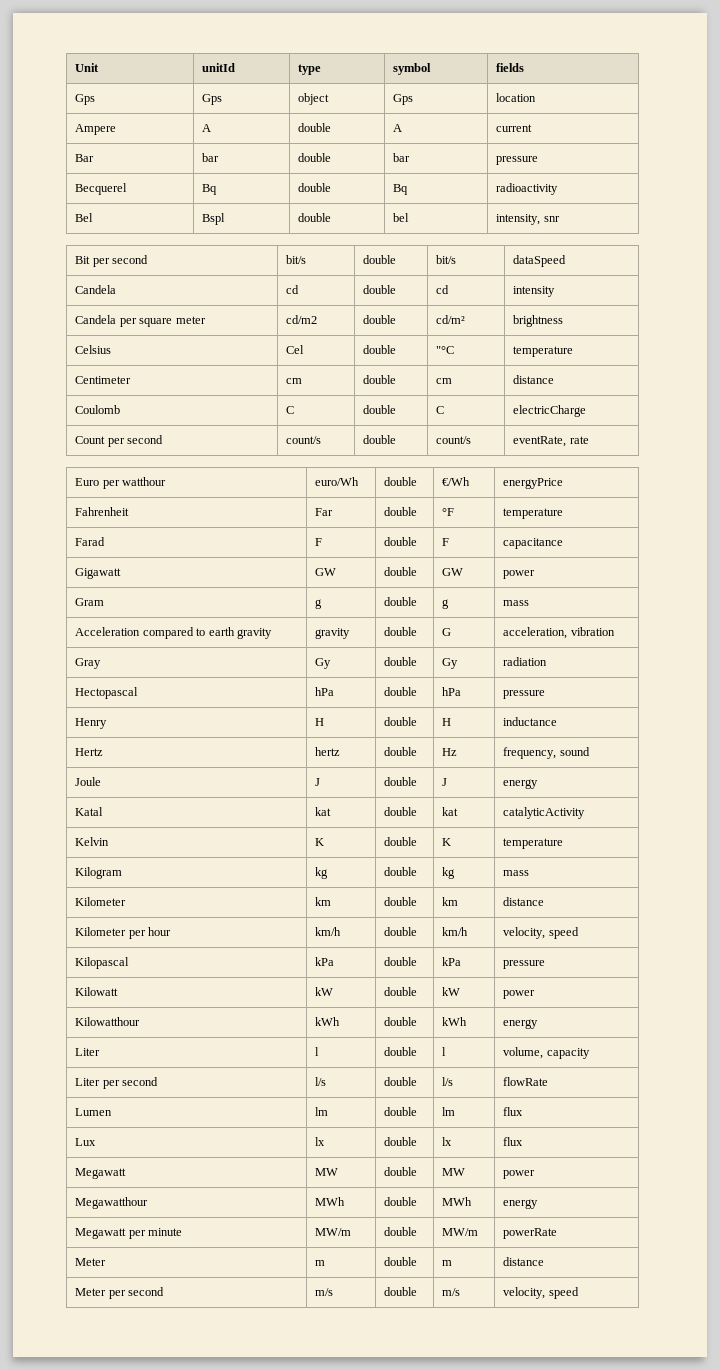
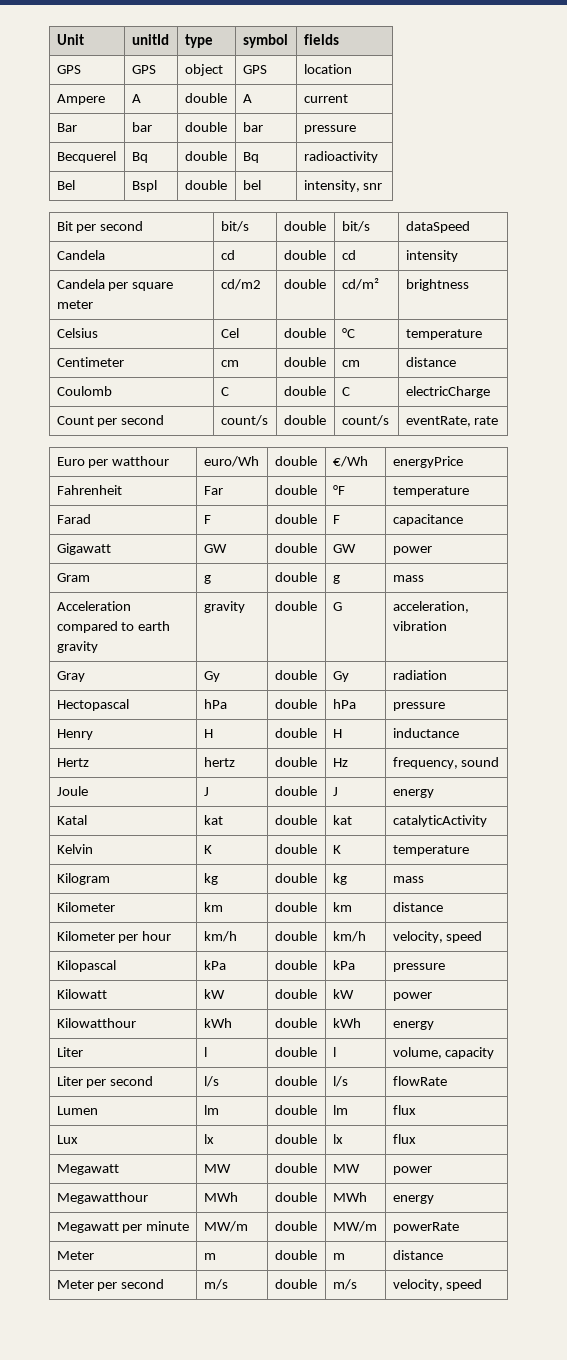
[75,94,96,105] [202,94,223,105] Gps | Gps -> [56,65,81,74] [131,65,156,74] GPS | GPS
[393,94,414,105] Gps -> [242,65,267,74] GPS
[436,346,455,354] "°C -> [341,328,355,338] °C

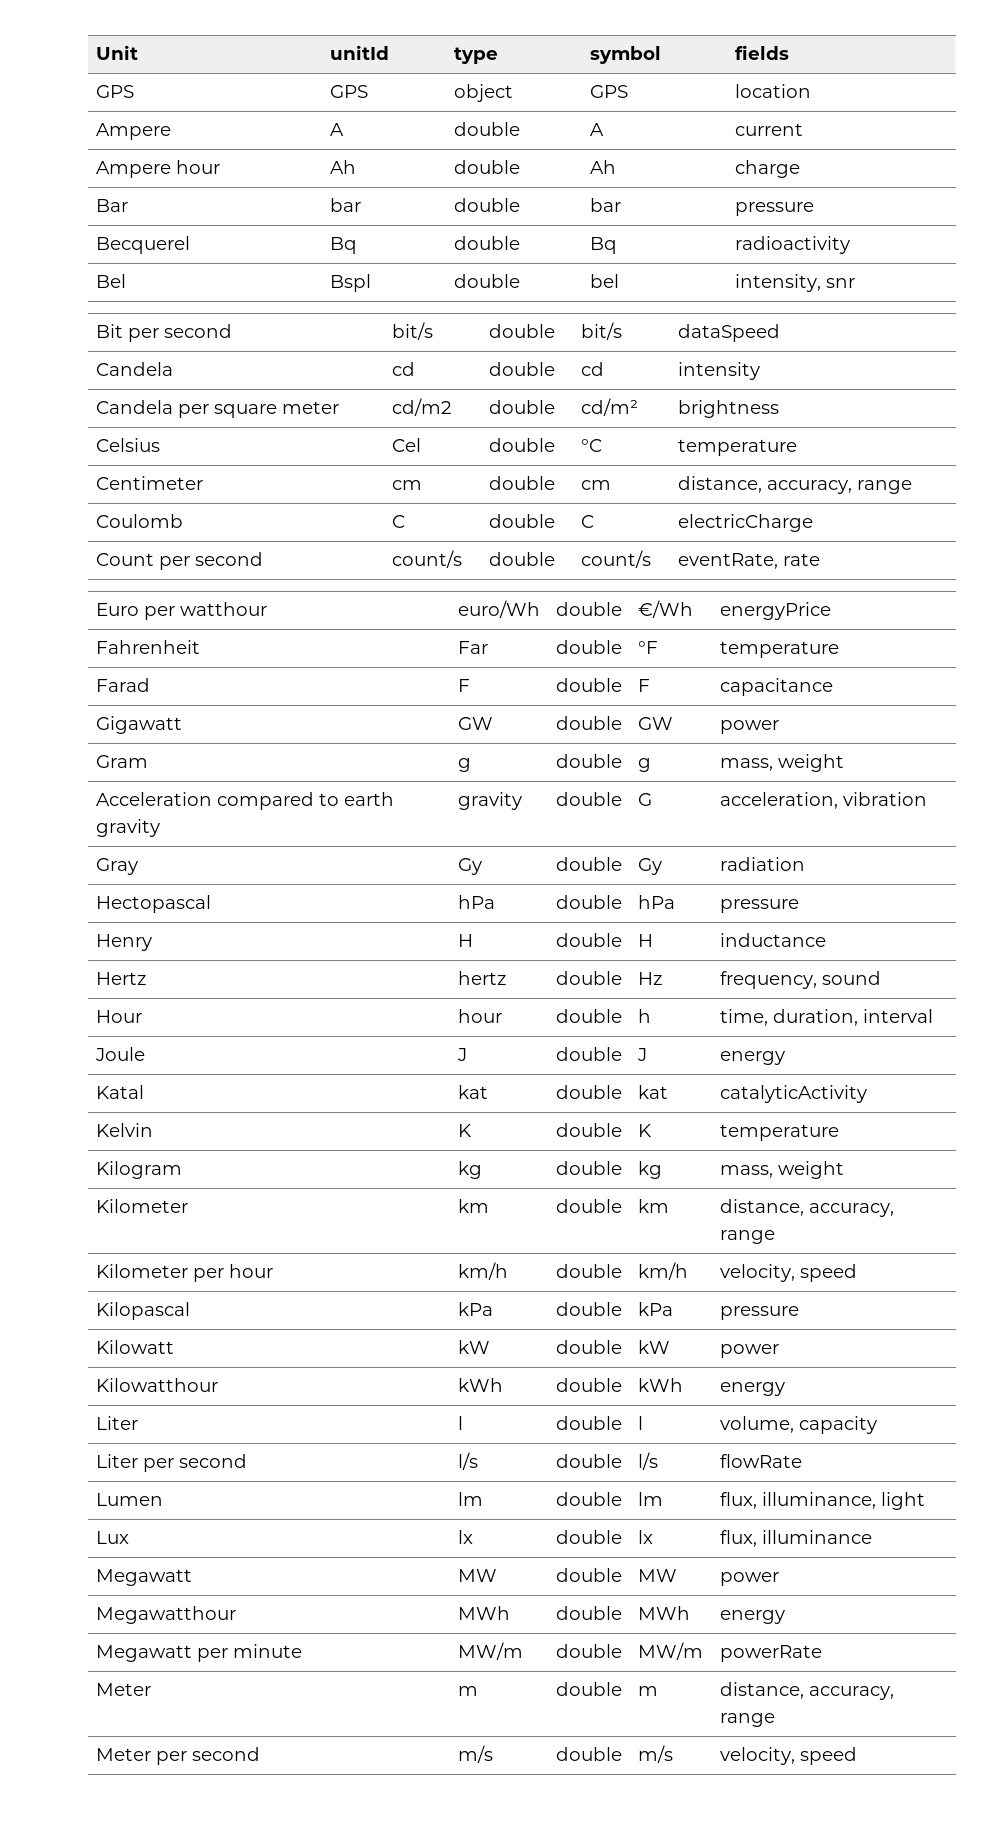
(348, 98) none -> [95,160,220,178] [329,160,356,174] [453,160,520,174] [589,160,616,174] [734,160,800,178] // Ampere hour | Ah | double | Ah | charge
[405,357,456,367] distance -> [677,476,912,494] distance, accuracy, range
[392,575,424,582] mass -> [719,754,844,772] mass, weight
(500, 762) none -> [95,1010,142,1023] [457,1009,502,1023] [555,1009,622,1023] [637,1009,651,1023] [719,1009,933,1026] // Hour | hour | double | h | time, duration, interval
[392,876,424,883] mass -> [719,1161,844,1179] mass, weight
[392,902,443,912] distance -> [719,1199,894,1217] [719,1230,775,1244] distance, accuracy, range
[392,1105,416,1115] flux -> [719,1492,925,1510] flux, illuminance, light
[392,1134,416,1144] flux -> [719,1530,872,1547] flux, illuminance
[392,1250,443,1260] distance -> [719,1682,894,1700] [719,1713,775,1727] distance, accuracy, range

